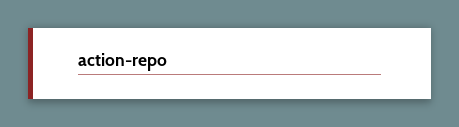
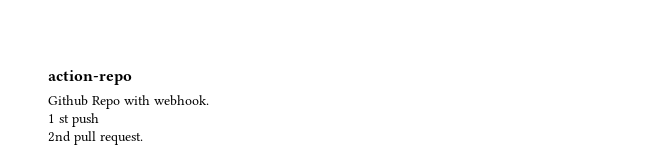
(167, 62) none -> [48,95,209,109] [48,113,99,127] [48,131,143,145] // Github Repo with webhook. // 1 st push // 2nd pull request.

